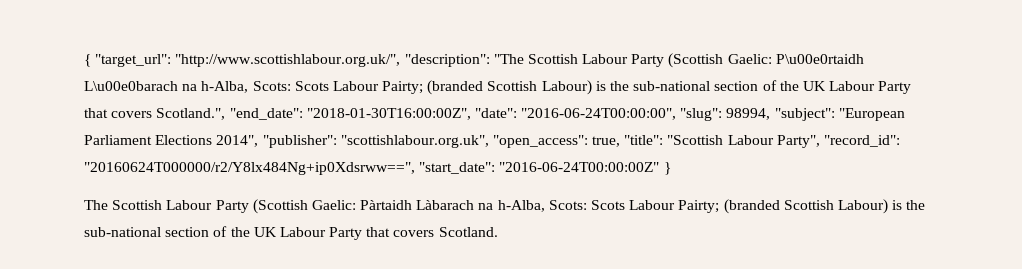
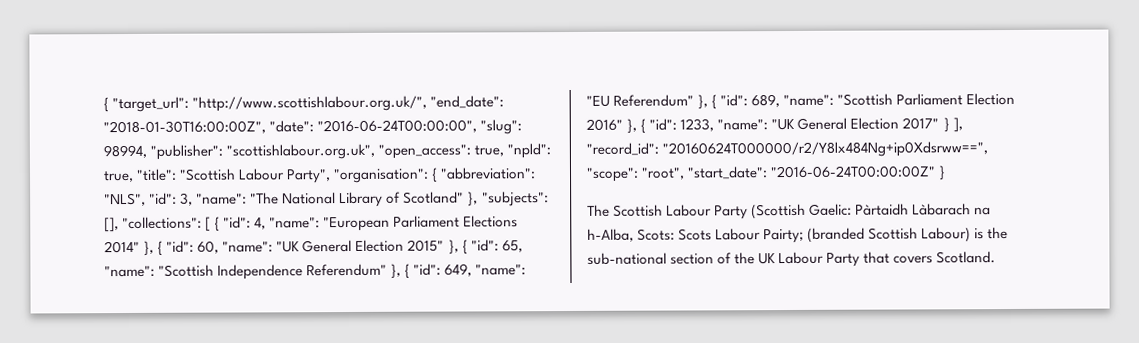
[404,53,864,68] [84,80,912,95] [84,108,226,120] "description": "The Scottish Labour Party (Scottish Gaelic: P\u00e0rtaidh L\u00e0barach na h-Alba, Scots: Scots Labour Pairty; (branded Scottish Labour) is the sub-national section of the UK Labour Party that covers Scotland.", -> (428, 103) none
[774,108,905,121] [84,135,259,147] "subject": "European Parliament Elections 2014", -> (147, 151) none
(621, 141) none -> [507,143,552,159] [103,170,134,183] "npld": true,
[824,135,901,147] [84,162,415,175] "record_id": "20160624T000000/r2/Y8lx484Ng+ip0Xdsrww==", -> [333,167,537,184] [104,191,549,208] [104,215,519,233] [104,239,523,256] [104,263,527,280] [586,92,1016,110] [586,117,963,134] [586,141,989,158] [586,167,686,182] "organisation": { "abbreviation": "NLS", "id": 3, "name": "The National Library of Scotland" }, "subjects": [], "collections": [ { "id": 4, "name": "European Parliament Elections 2014" }, { "id": 60, "name": "UK General Election 2015" }, { "id": 65, "name": "Scottish Independence Referendum" }, { "id": 649, "name": "EU Referendum" }, { "id": 689, "name": "Scottish Parliament Election 2016" }, { "id": 1233, "name": "UK General Election 2017" } ], "record_id": "20160624T000000/r2/Y8lx484Ng+ip0Xdsrww==", "scope": "root",

